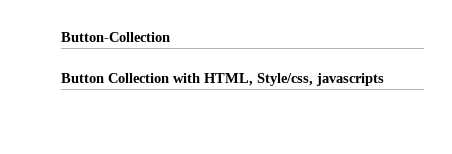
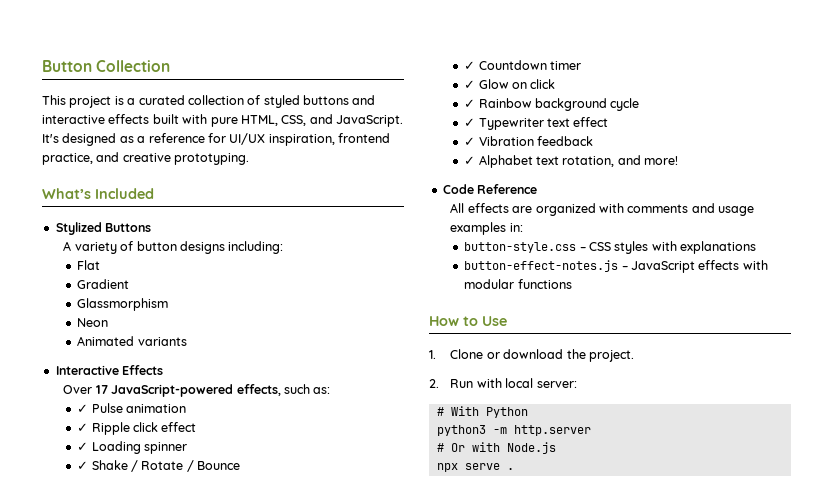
[61,32,170,42] Button-Collection // -> (42, 66) none
[173,73,384,86] with HTML, Style/css, javascripts -> [42,95,376,108] [42,114,403,127] [42,133,390,146] [42,152,250,165] [42,188,154,199] [55,222,152,235] [63,241,284,254] [77,260,101,270] [77,279,130,289] [77,298,169,311] [77,318,109,327] [77,336,187,346] [55,365,164,375] [63,384,331,397] [77,403,186,413] [77,422,197,435] [77,441,187,454] [77,460,241,472] [464,60,581,70] [464,79,556,89] [464,98,640,111] [464,117,609,130] [464,136,593,146] [464,155,679,168] [442,184,538,194] [450,203,755,216] [450,222,523,235] [464,241,757,254] [464,260,768,273] [464,279,572,289] [429,316,507,326] [429,349,634,362] [429,378,577,388] [436,406,528,418] [436,425,591,436] [436,442,556,454] [436,463,514,472] // This project is a curated collection of styled buttons and interactive effects built with pure HTML, CSS, and JavaScript. It's designed as a reference for UI/UX inspiration, frontend practice, and creative prototyping. // What’s Included // Stylized Buttons // A variety of button designs including: // Flat // Gradient // Glassmorphism // Neon // Animated variants // Interactive Effects // Over 17 JavaScript-powered effects, such as: // ✓ Pulse animation // ✓ Ripple click effect // ✓ Loading spinner // ✓ Shake / Rotate / Bounce // ✓ Countdown timer // ✓ Glow on click // ✓ Rainbow background cycle // ✓ Typewriter text effect // ✓ Vibration feedback // ✓ Alphabet text rotation, and more! // Code Reference // All effects are organized with comments and usage examples in: // button-style.css – CSS styles with explanations // button-effect-notes.js – JavaScript effects with modular functions // How to Use // 1. Clone or download the project. // 2. Run with local server: // # With Python // python3 -m http.server // # Or with Node.js // npx serve .

